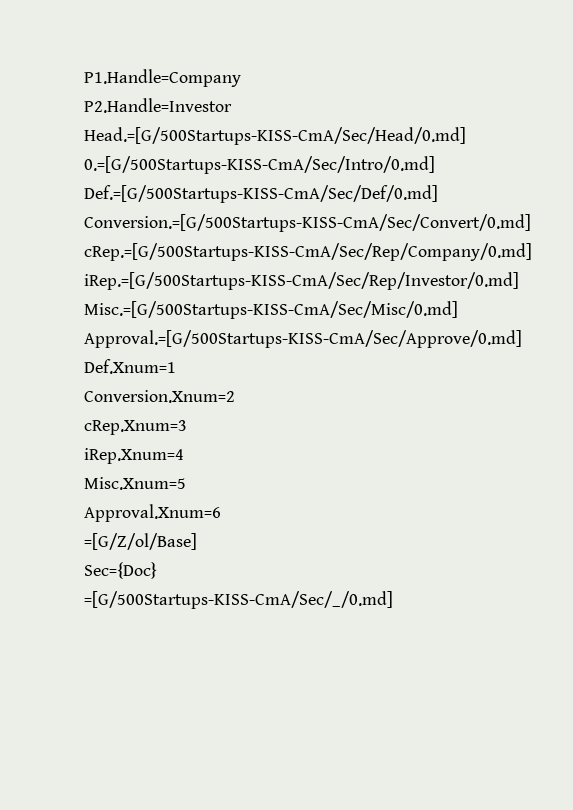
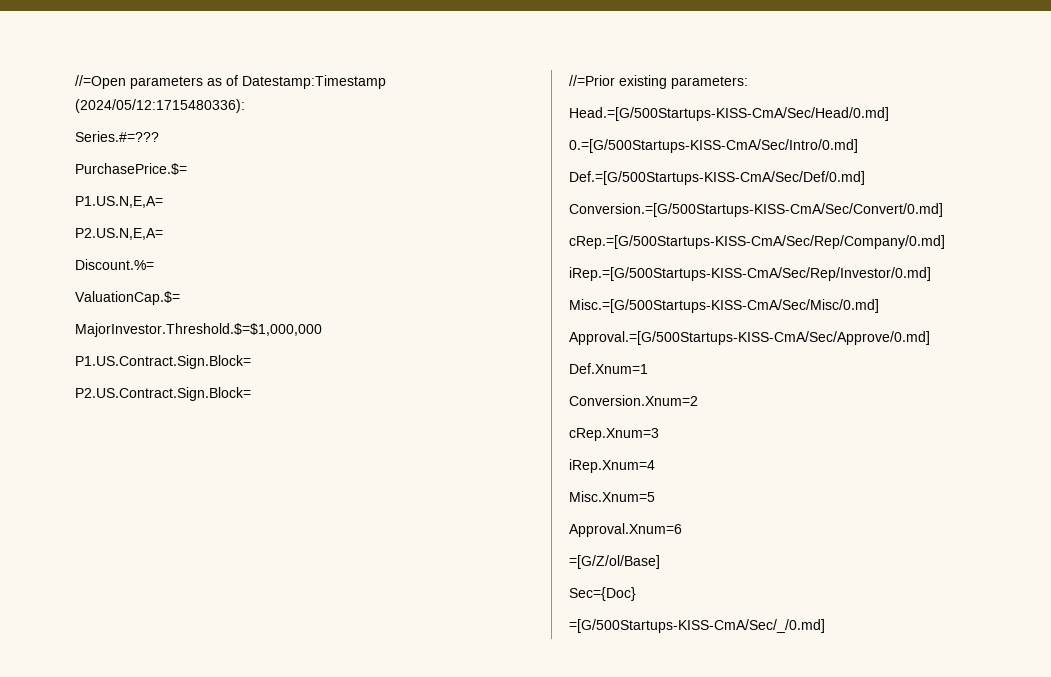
[84,69,241,87] [84,98,232,113] P1.Handle=Company // P2.Handle=Investor -> [75,75,386,89] [75,99,245,113] [75,131,159,142] [75,163,187,175] [75,196,163,208] [75,228,163,240] [75,259,154,270] [75,291,180,305] [75,323,322,337] [75,355,251,369] [75,387,251,401] [569,75,748,89] //=Open parameters as of Datestamp:Timestamp (2024/05/12:1715480336): // Series.#=??? // PurchasePrice.$= // P1.US.N,E,A= // P2.US.N,E,A= // Discount.%= // ValuationCap.$= // MajorInvestor.Threshold.$=$1,000,000 // P1.US.Contract.Sign.Block= // P2.US.Contract.Sign.Block= // //=Prior existing parameters:

